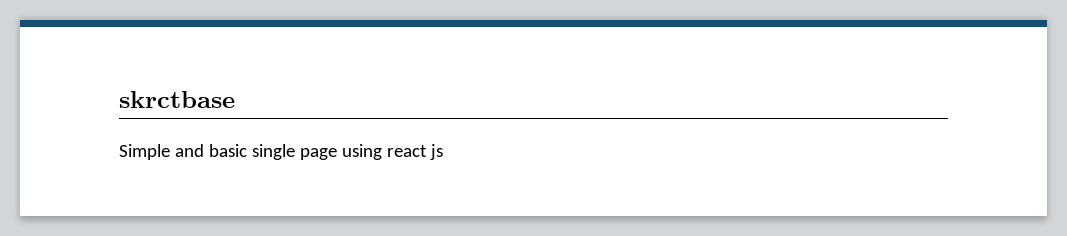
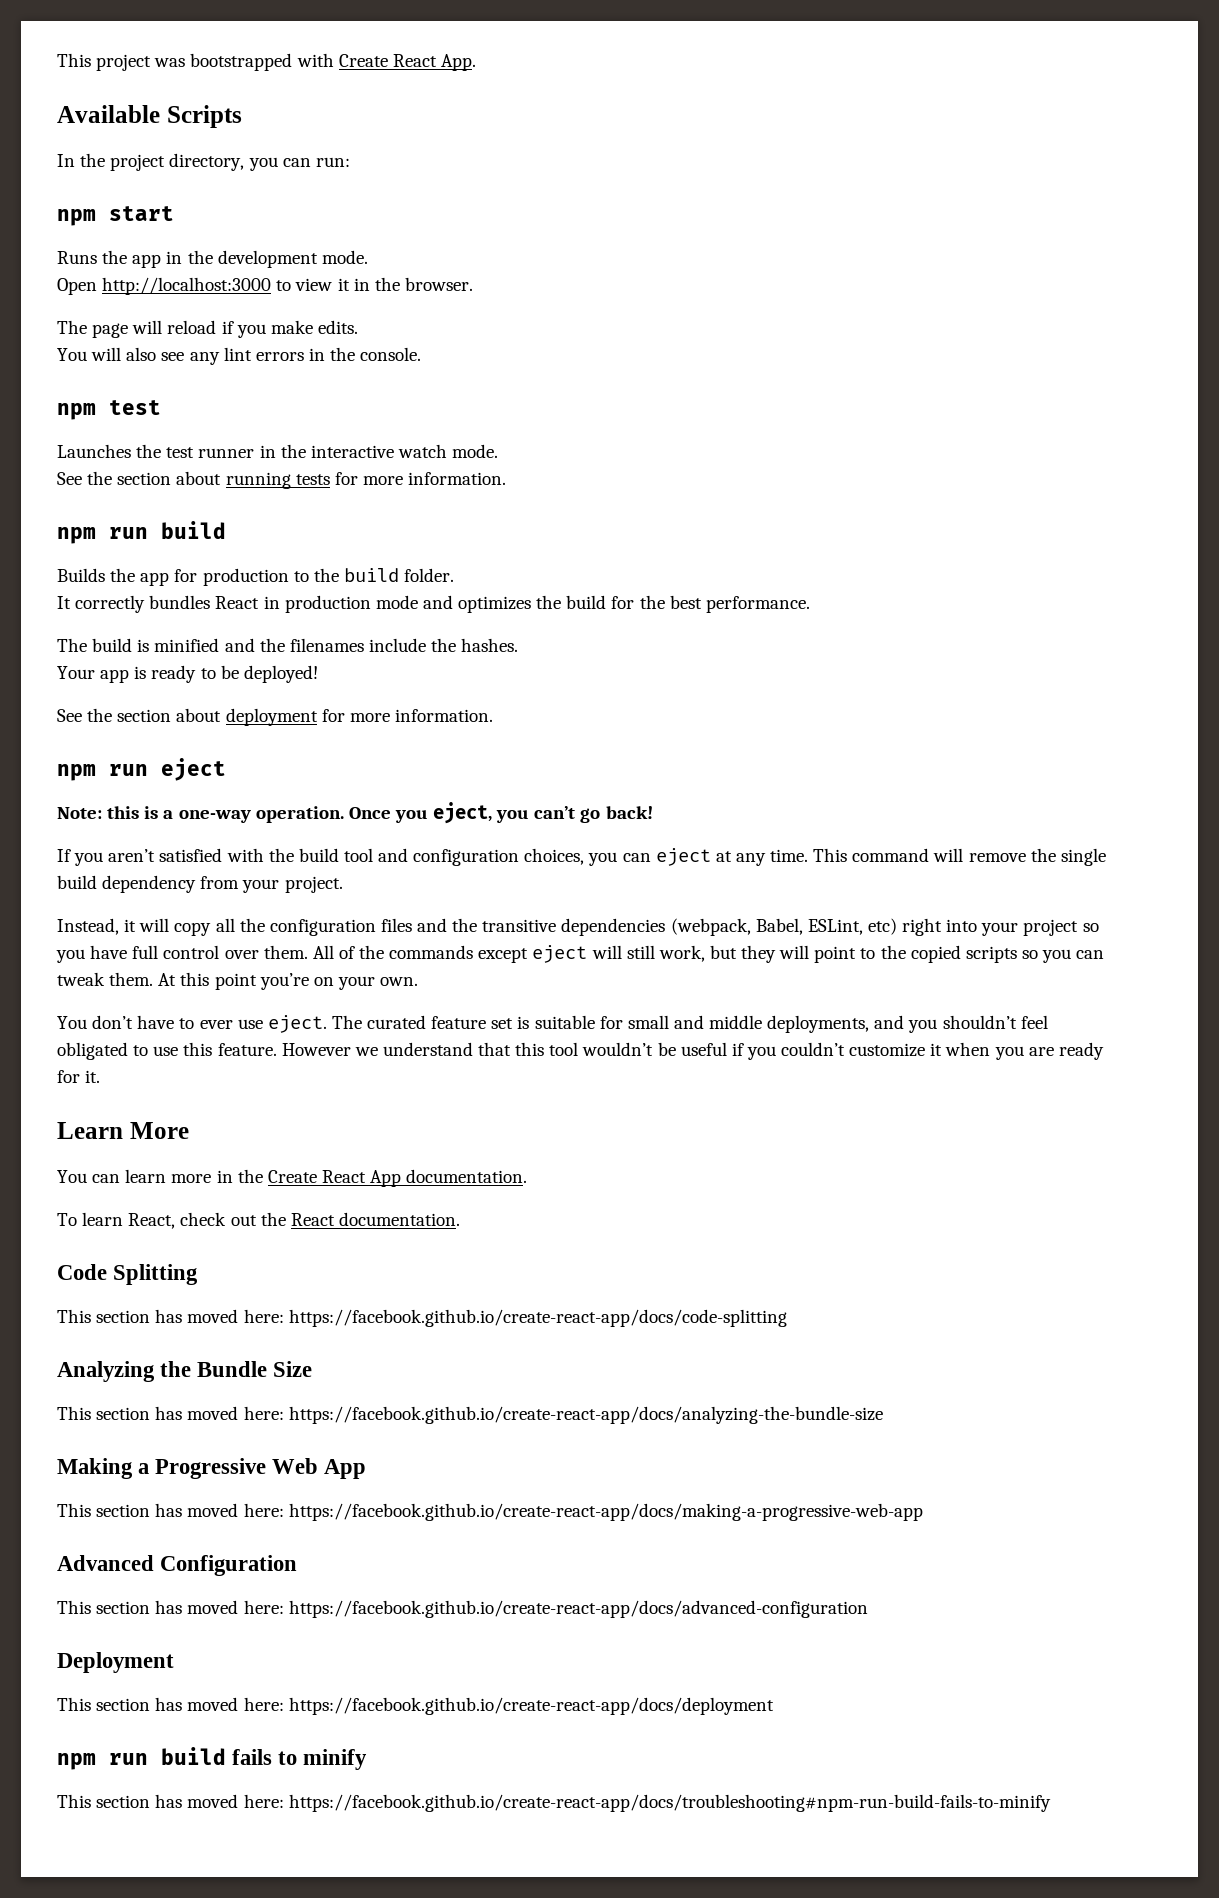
[119,91,235,108] [119,144,443,160] skrctbase // Simple and basic single page using react js -> [57,53,476,71] [57,105,242,128] [57,153,350,171] [57,206,174,226] [57,250,368,268] [57,277,473,295] [57,320,358,338] [57,347,422,365] [57,400,161,420] [57,444,499,458] [57,471,507,489] [57,521,226,544] [57,568,455,586] [57,595,810,613] [57,638,519,652] [57,665,318,683] [57,708,493,726] [57,758,226,781] [57,802,653,824] [57,848,1106,866] [57,875,343,893] [57,918,1099,936] [56,945,1105,963] [57,972,419,990] [57,1015,1048,1033] [57,1042,1104,1060] [57,1070,101,1083] [57,1122,189,1139] [57,1169,528,1187] [57,1212,460,1229] [57,1264,199,1285] [57,1309,787,1327] [57,1361,313,1382] [57,1406,883,1424] [57,1458,367,1479] [57,1503,923,1521] [57,1555,298,1576] [57,1600,868,1618] [57,1652,174,1673] [57,1697,774,1715] [57,1747,368,1770] [57,1794,1051,1812] This project was bootstrapped with Create React App. // Available Scripts // In the project directory, you can run: // npm start // Runs the app in the development mode. // Open http://localhost:3000 to view it in the browser. // The page will reload if you make edits. // You will also see any lint errors in the console. // npm test // Launches the test runner in the interactive watch mode. // See the section about running tests for more information. // npm run build // Builds the app for production to the build folder. // It correctly bundles React in production mode and optimizes the build for the best performance. // The build is minified and the filenames include the hashes. // Your app is ready to be deployed! // See the section about deployment for more information. // npm run eject // Note: this is a one-way operation. Once you eject, you can’t go back! // If you aren’t satisfied with the build tool and configuration choices, you can eject at any time. This command will remove the single build dependency from your project. // Instead, it will copy all the configuration files and the transitive dependencies (webpack, Babel, ESLint, etc) right into your project so you have full control over them. All of the commands except eject will still work, but they will point to the copied scripts so you can tweak them. At this point you’re on your own. // You don’t have to ever use eject. The curated feature set is suitable for small and middle deployments, and you shouldn’t feel obligated to use this feature. However we understand that this tool wouldn’t be useful if you couldn’t customize it when you are ready for it. // Learn More // You can learn more in the Create React App documentation. // To learn React, check out the React documentation. // Code Splitting // This section has moved here: https://facebook.github.io/create-react-app/docs/code-splitting // Analyzing the Bundle Size // This section has moved here: https://facebook.github.io/create-react-app/docs/analyzing-the-bundle-size // Making a Progressive Web App // This section has moved here: https://facebook.github.io/create-react-app/docs/making-a-progressive-web-app // Advanced Configuration // This section has moved here: https://facebook.github.io/create-react-app/docs/advanced-configuration // Deployment // This section has moved here: https://facebook.github.io/create-react-app/docs/deployment // npm run build fails to minify // This section has moved here: https://facebook.github.io/create-react-app/docs/troubleshooting#npm-run-build-fails-to-minify

